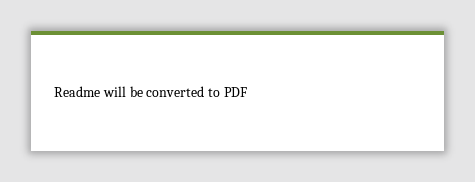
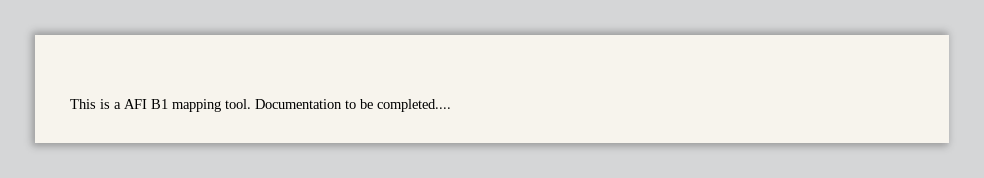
[54,86,247,97] Readme will be converted to PDF -> [70,99,451,112] This is a AFI B1 mapping tool. Documentation to be completed....

